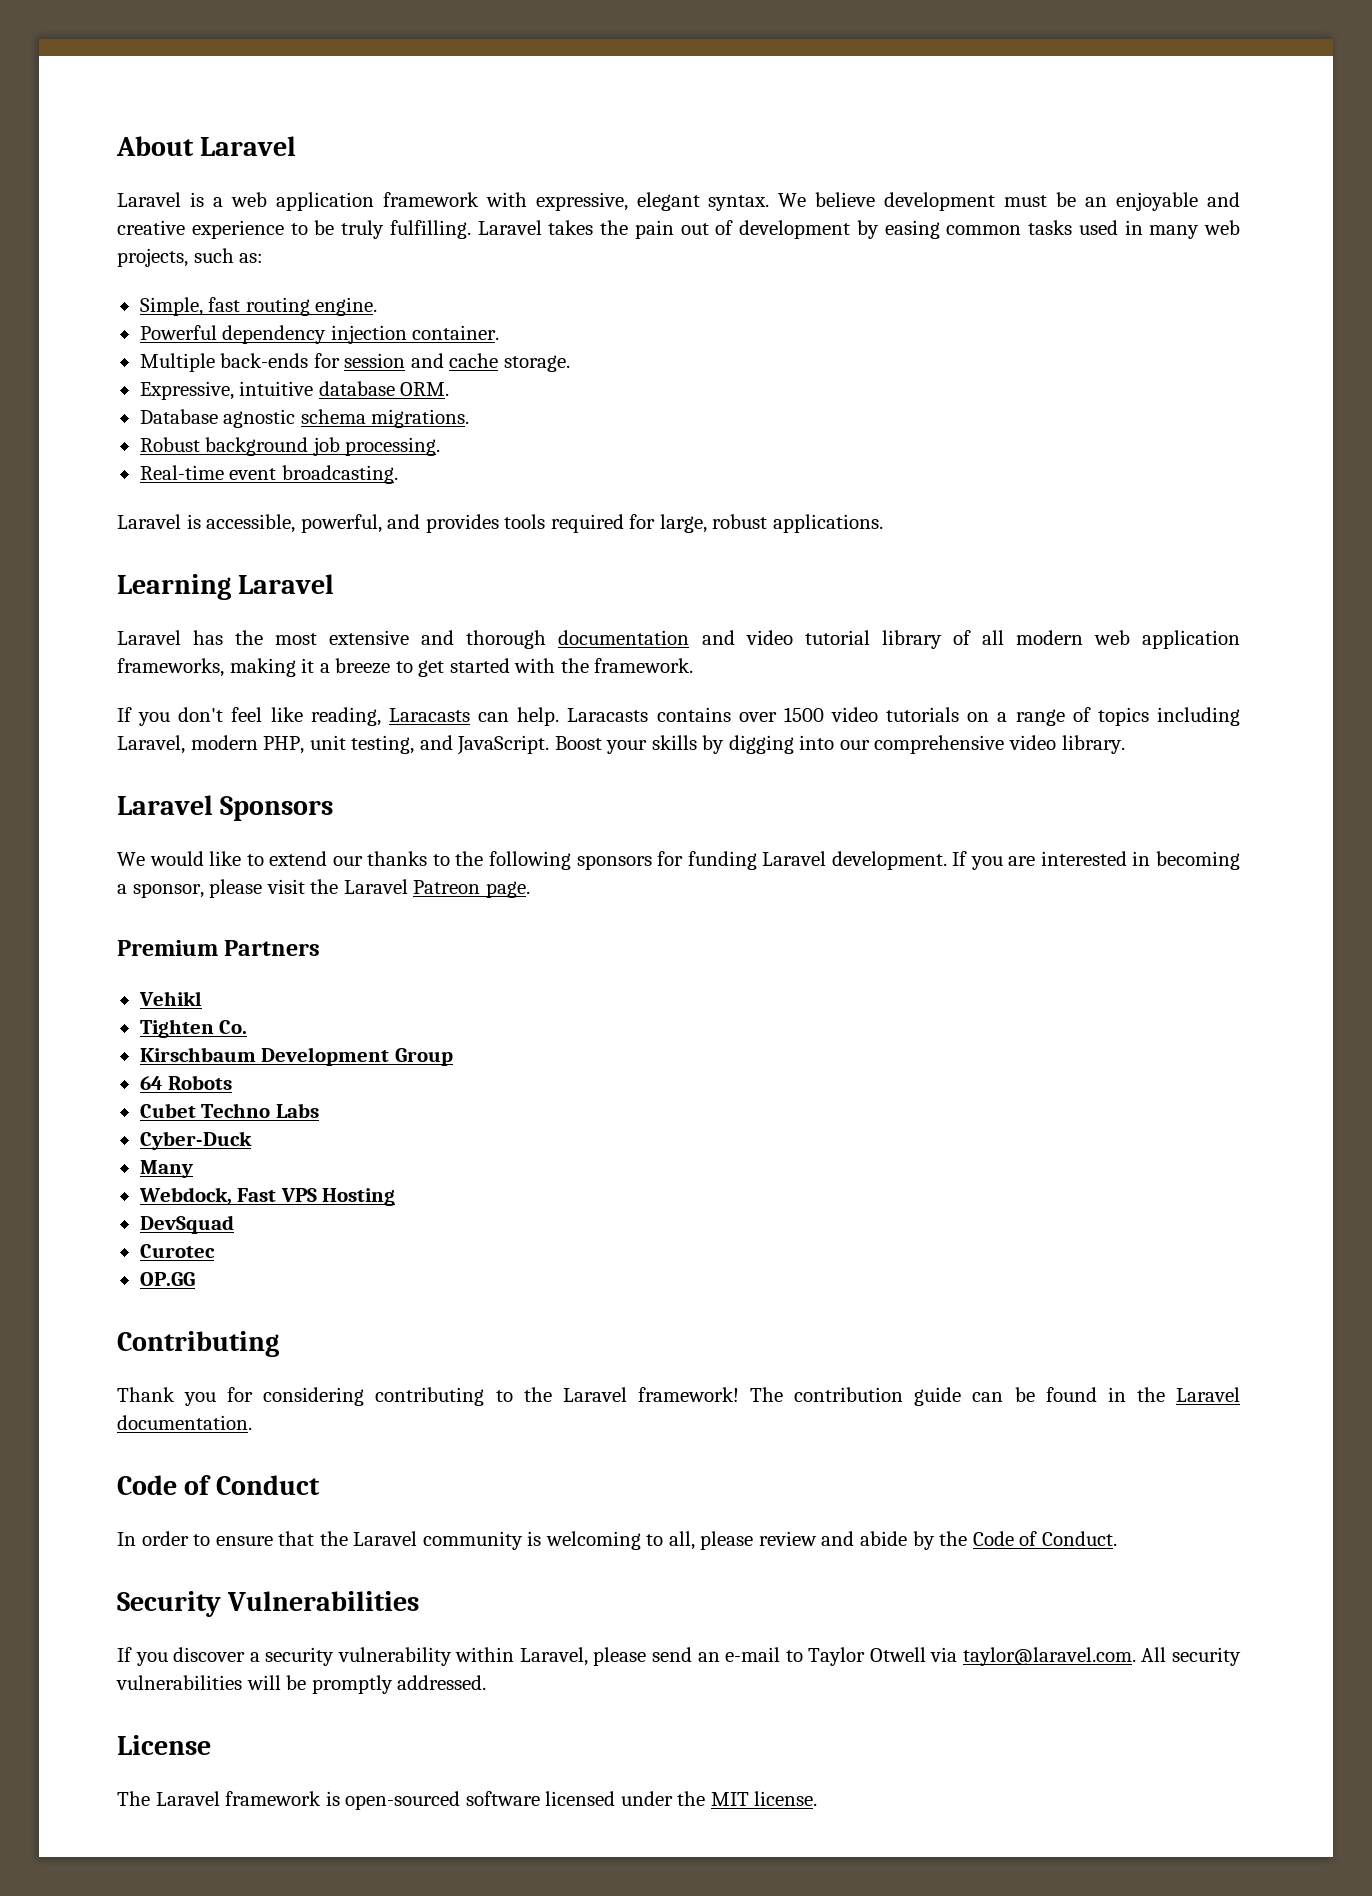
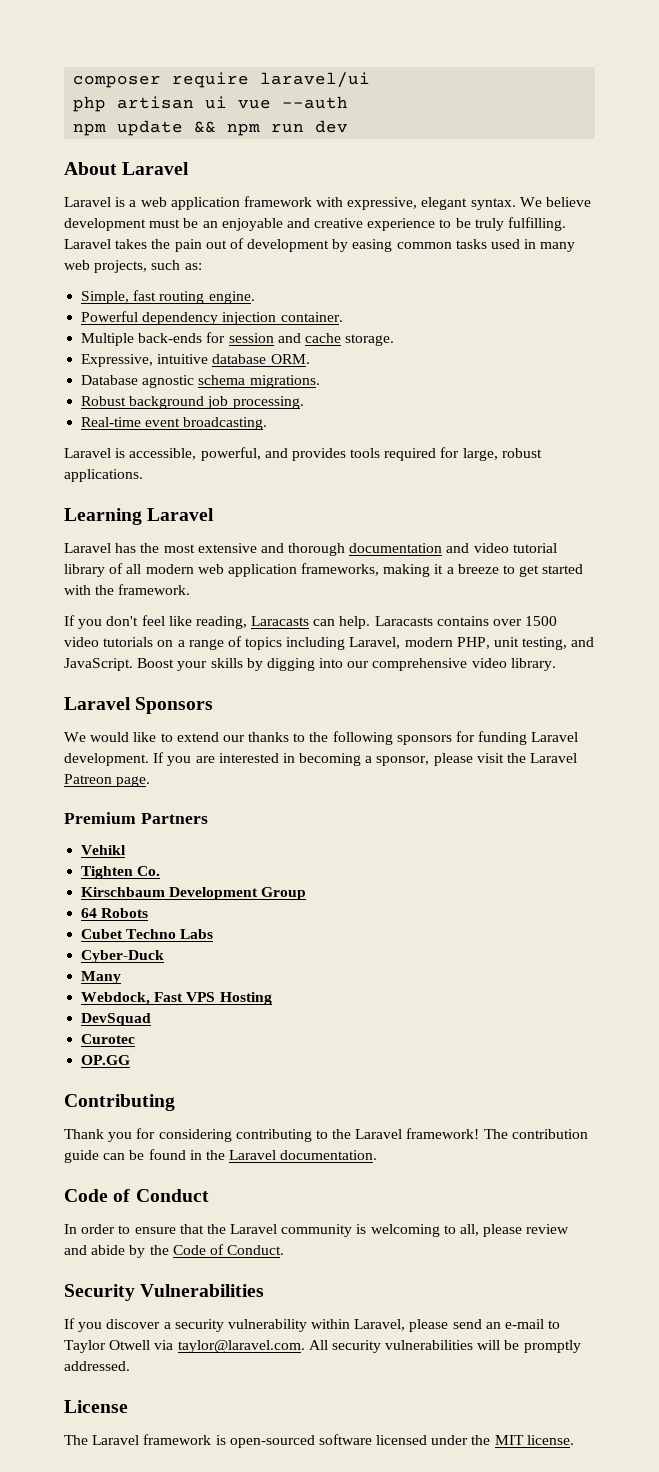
(116, 146) none -> [73,72,371,88] [73,96,349,112] [73,120,349,136] composer require laravel/ui // php artisan ui vue --auth // npm update && npm run dev //

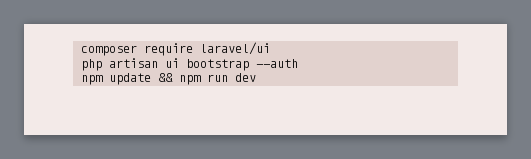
[238,99,272,109] vue -> [186,59,250,71] bootstrap
[64,162,190,175] [64,196,592,210] [64,217,567,231] [64,238,576,252] [64,260,202,273] [81,290,255,304] [81,311,343,325] [81,332,395,346] [81,354,310,367] [81,375,320,388] [81,396,304,409] [81,417,268,430] [64,447,542,461] [64,469,143,482] [64,508,215,525] [64,543,557,556] [64,563,584,577] [64,584,191,595] [64,615,558,629] [64,636,595,650] [64,658,556,671] [64,697,214,714] [64,731,579,745] [64,752,578,766] [64,774,151,787] [64,812,208,824] [81,845,127,855] [81,866,161,879] [81,887,307,900] [81,908,149,918] [81,929,214,939] [81,950,165,963] [81,971,122,984] [81,992,272,1005] [81,1013,152,1026] [81,1034,136,1044] [81,1055,131,1065] [64,1094,175,1111] [64,1128,588,1142] [64,1149,378,1163] [64,1189,209,1202] [64,1224,570,1237] [64,1244,285,1258] [64,1284,265,1301] [64,1318,561,1332] [64,1340,581,1353] [64,1361,130,1371] [64,1400,128,1413] [64,1434,574,1448] // About Laravel // Laravel is a web application framework with expressive, elegant syntax. We believe development must be an enjoyable and creative experience to be truly fulfilling. Laravel takes the pain out of development by easing common tasks used in many web projects, such as: // Simple, fast routing engine. // Powerful dependency injection container. // Multiple back-ends for session and cache storage. // Expressive, intuitive database ORM. // Database agnostic schema migrations. // Robust background job processing. // Real-time event broadcasting. // Laravel is accessible, powerful, and provides tools required for large, robust applications. // Learning Laravel // Laravel has the most extensive and thorough documentation and video tutorial library of all modern web application frameworks, making it a breeze to get started with the framework. // If you don't feel like reading, Laracasts can help. Laracasts contains over 1500 video tutorials on a range of topics including Laravel, modern PHP, unit testing, and JavaScript. Boost your skills by digging into our comprehensive video library. // Laravel Sponsors // We would like to extend our thanks to the following sponsors for funding Laravel development. If you are interested in becoming a sponsor, please visit the Laravel Patreon page. // Premium Partners // Vehikl // Tighten Co. // Kirschbaum Development Group // 64 Robots // Cubet Techno Labs // Cyber-Duck // Many // Webdock, Fast VPS Hosting // DevSquad // Curotec // OP.GG // Contributing // Thank you for considering contributing to the Laravel framework! The contribution guide can be found in the Laravel documentation. // Code of Conduct // In order to ensure that the Laravel community is welcoming to all, please review and abide by the Code of Conduct. // Security Vulnerabilities // If you discover a security vulnerability within Laravel, please send an e-mail to Taylor Otwell via taylor@laravel.com. All security vulnerabilities will be promptly addressed. // License // The Laravel framework is open-sourced software licensed under the MIT license. -> (257, 77) none

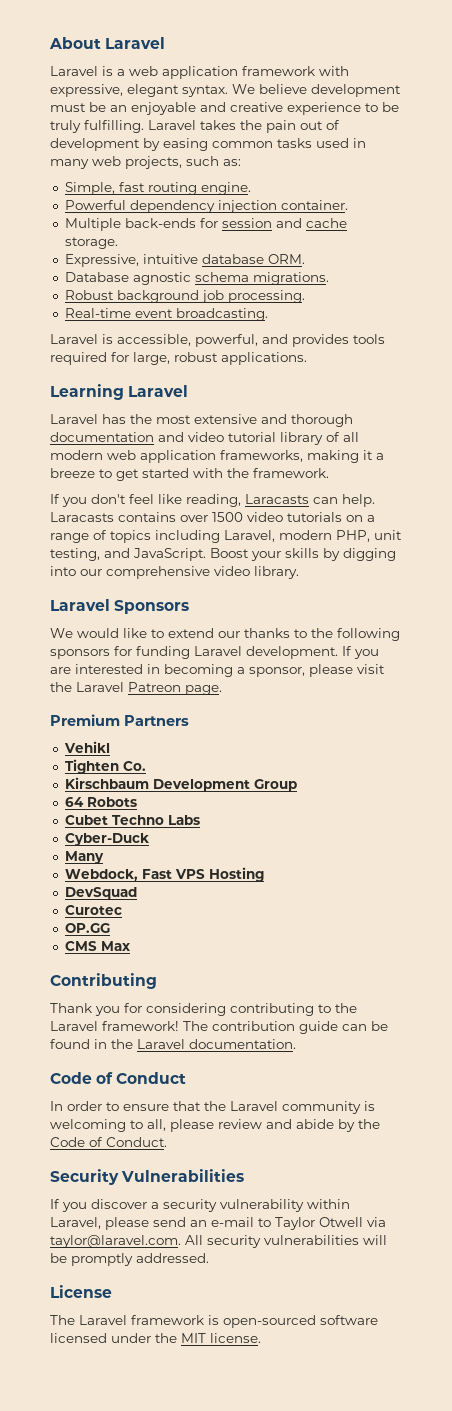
[81,42,271,56] [81,58,299,71] [81,73,257,85] composer require laravel/ui // php artisan ui bootstrap --auth // npm update && npm run dev -> [49,37,166,49] [50,66,349,79] [50,84,401,97] [50,102,399,115] [50,120,340,133] [50,138,366,151] [50,156,241,169] [64,182,251,195] [64,200,348,213] [64,218,347,231] [64,237,118,249] [64,254,305,267] [64,272,329,285] [64,290,305,303] [64,308,268,321] [50,334,385,347] [50,352,307,365] [50,384,189,400] [50,414,353,427] [50,432,359,445] [50,450,384,463] [50,468,329,481] [50,494,375,507] [50,512,375,522] [50,530,402,543] [50,548,396,561] [50,566,299,579] [50,599,190,614] [50,628,400,641] [50,646,379,659] [50,664,385,677] [50,682,222,695] [50,714,189,726] [63,741,110,753] [64,759,146,774] [64,777,297,792] [64,797,137,807] [64,815,200,825] [64,833,149,846] [64,851,104,864] [64,867,264,882] [64,887,137,900] [64,905,122,915] [64,923,110,933] [64,941,130,951] [50,973,157,989] [50,1003,357,1016] [50,1021,388,1034] [50,1039,296,1049] [50,1072,187,1084] [50,1101,375,1114] [50,1119,380,1132] [50,1137,167,1147] [50,1169,245,1185] [50,1199,350,1212] [50,1217,386,1230] [50,1235,387,1248] [50,1253,209,1266] [50,1285,112,1298] [50,1315,378,1328] [50,1333,261,1343] About Laravel // Laravel is a web application framework with expressive, elegant syntax. We believe development must be an enjoyable and creative experience to be truly fulfilling. Laravel takes the pain out of development by easing common tasks used in many web projects, such as: // Simple, fast routing engine. // Powerful dependency injection container. // Multiple back-ends for session and cache storage. // Expressive, intuitive database ORM. // Database agnostic schema migrations. // Robust background job processing. // Real-time event broadcasting. // Laravel is accessible, powerful, and provides tools required for large, robust applications. // Learning Laravel // Laravel has the most extensive and thorough documentation and video tutorial library of all modern web application frameworks, making it a breeze to get started with the framework. // If you don't feel like reading, Laracasts can help. Laracasts contains over 1500 video tutorials on a range of topics including Laravel, modern PHP, unit testing, and JavaScript. Boost your skills by digging into our comprehensive video library. // Laravel Sponsors // We would like to extend our thanks to the following sponsors for funding Laravel development. If you are interested in becoming a sponsor, please visit the Laravel Patreon page. // Premium Partners // Vehikl // Tighten Co. // Kirschbaum Development Group // 64 Robots // Cubet Techno Labs // Cyber-Duck // Many // Webdock, Fast VPS Hosting // DevSquad // Curotec // OP.GG // CMS Max // Contributing // Thank you for considering contributing to the Laravel framework! The contribution guide can be found in the Laravel documentation. // Code of Conduct // In order to ensure that the Laravel community is welcoming to all, please review and abide by the Code of Conduct. // Security Vulnerabilities // If you discover a security vulnerability within Laravel, please send an e-mail to Taylor Otwell via taylor@laravel.com. All security vulnerabilities will be promptly addressed. // License // The Laravel framework is open-sourced software licensed under the MIT license.

